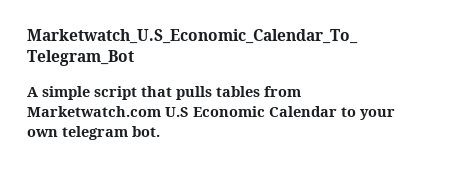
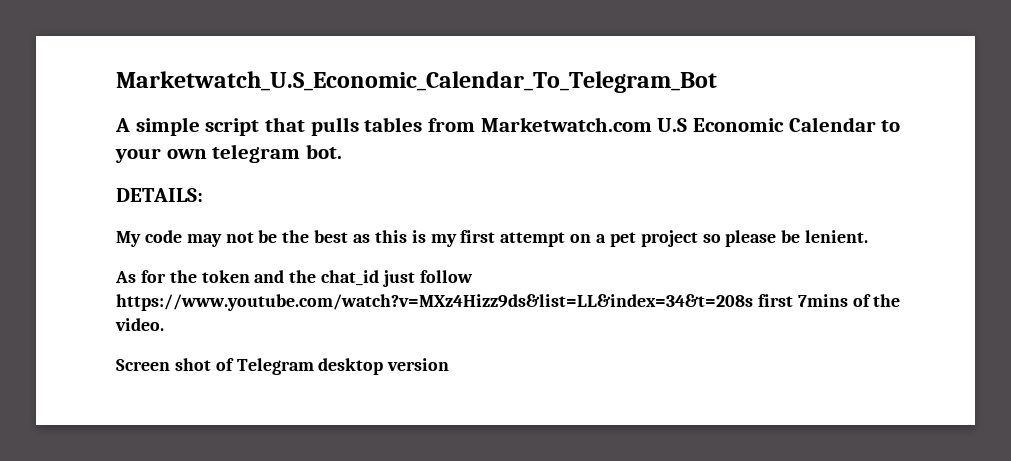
(160, 131) none -> [116,188,203,202] [116,230,869,247] [115,270,473,287] [116,294,901,311] [115,318,164,331] [116,358,450,375] // DETAILS: // My code may not be the best as this is my first attempt on a pet project so please be lenient. // As for the token and the chat_id just follow https://www.youtube.com/watch?v=MXz4Hizz9ds&list=LL&index=34&t=208s first 7mins of the video. // Screen shot of Telegram desktop version

